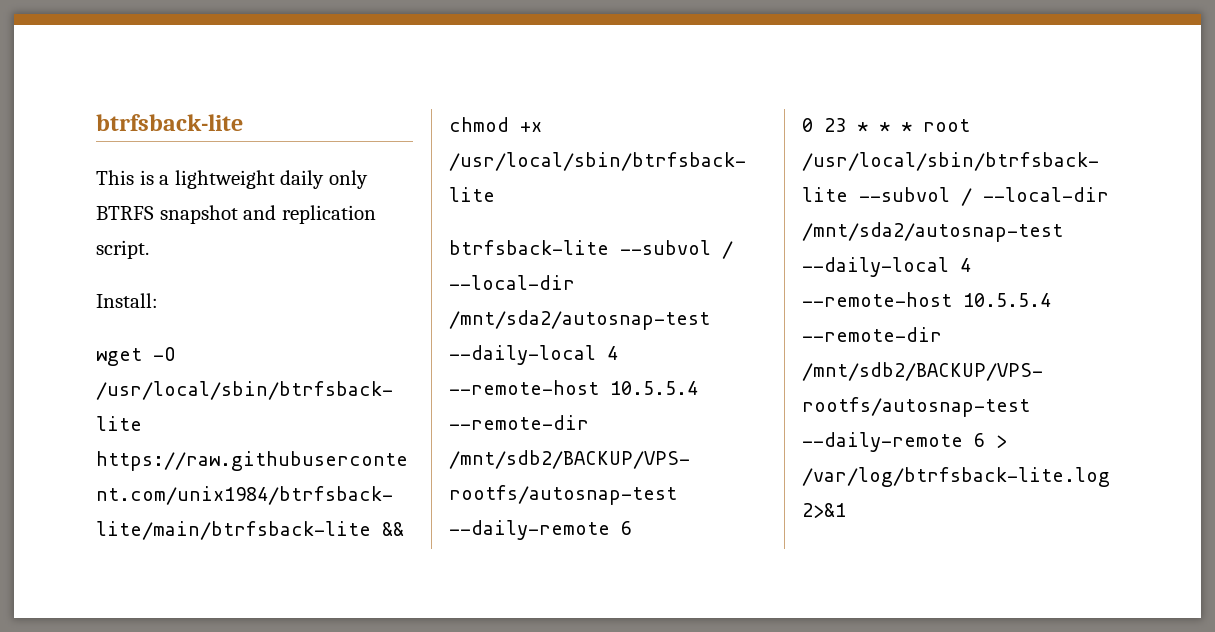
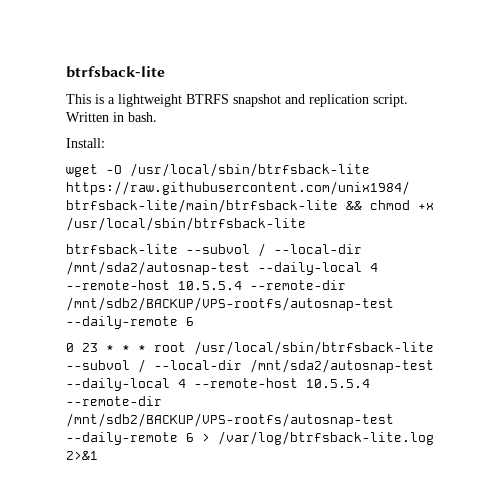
[280,170,368,189] daily only -> (182, 100) none
(149, 249) none -> [66,112,157,122] Written in bash.

